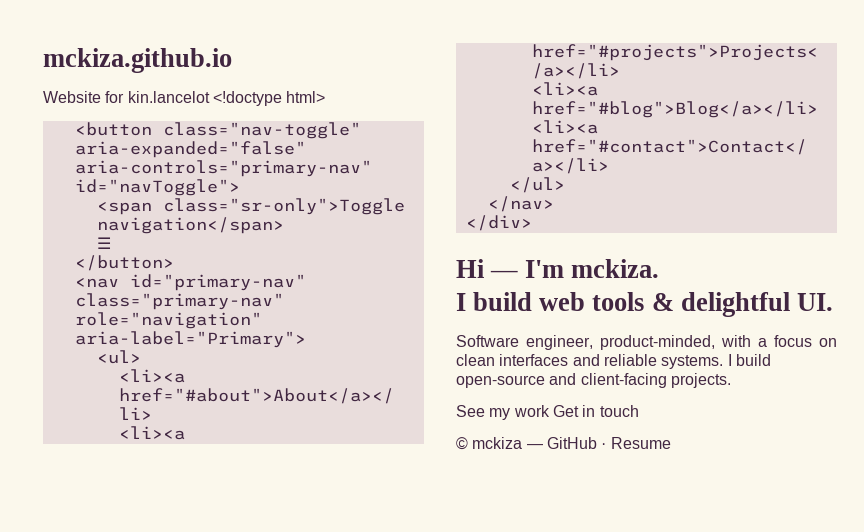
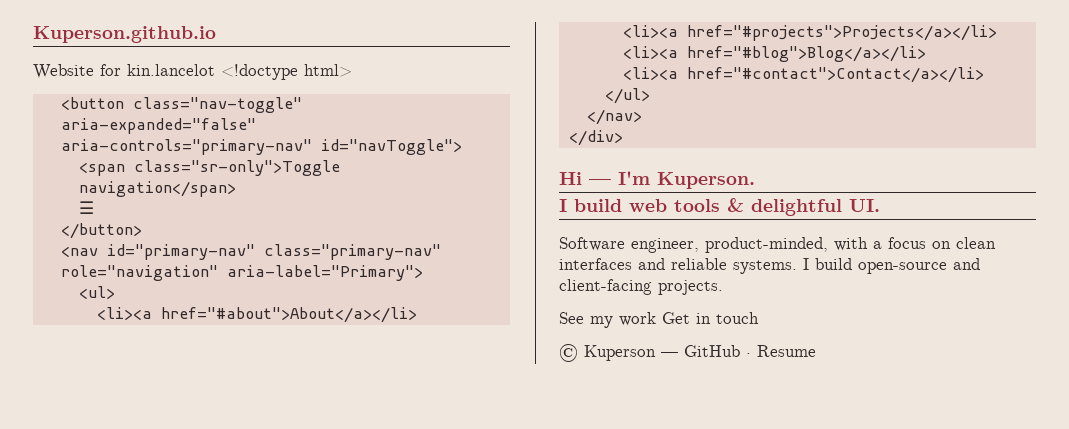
[43,48,232,73] mckiza.github.io -> [33,26,216,43] Kuperson.github.io
[571,259,660,278] mckiza. -> [657,172,755,189] Kuperson.
[472,437,523,449] mckiza -> [584,345,656,361] Kuperson

